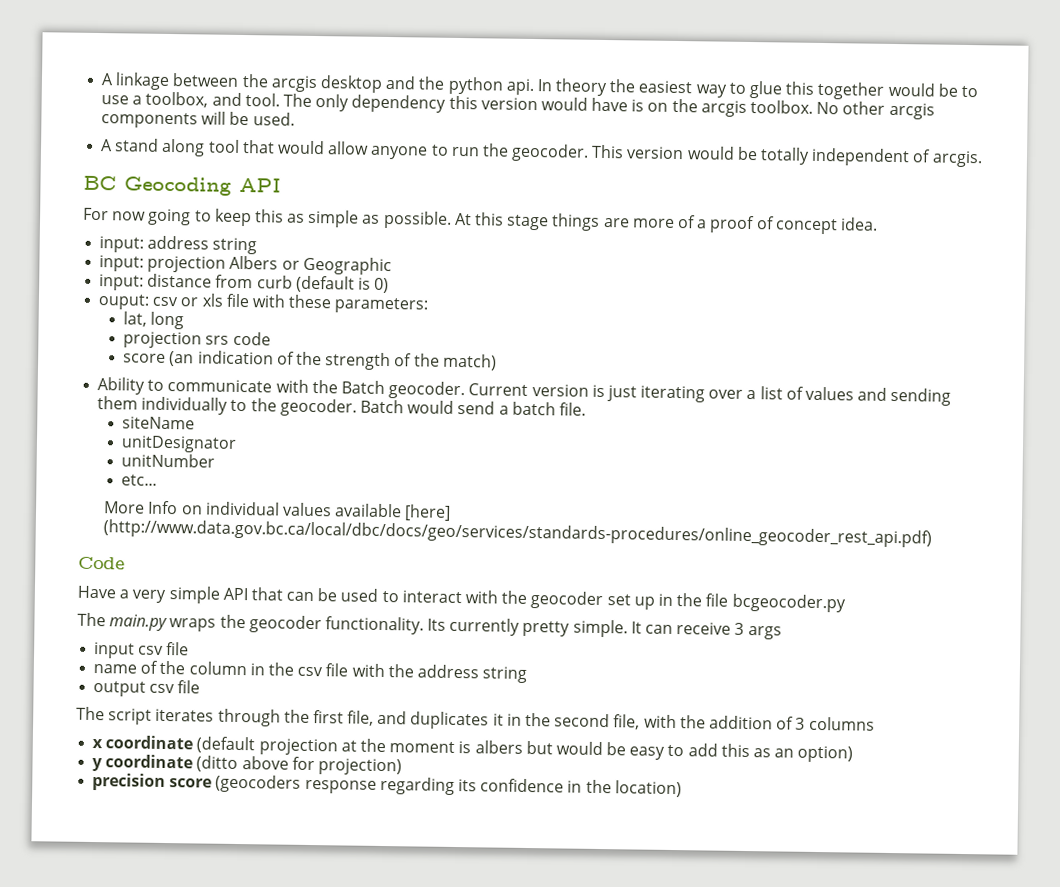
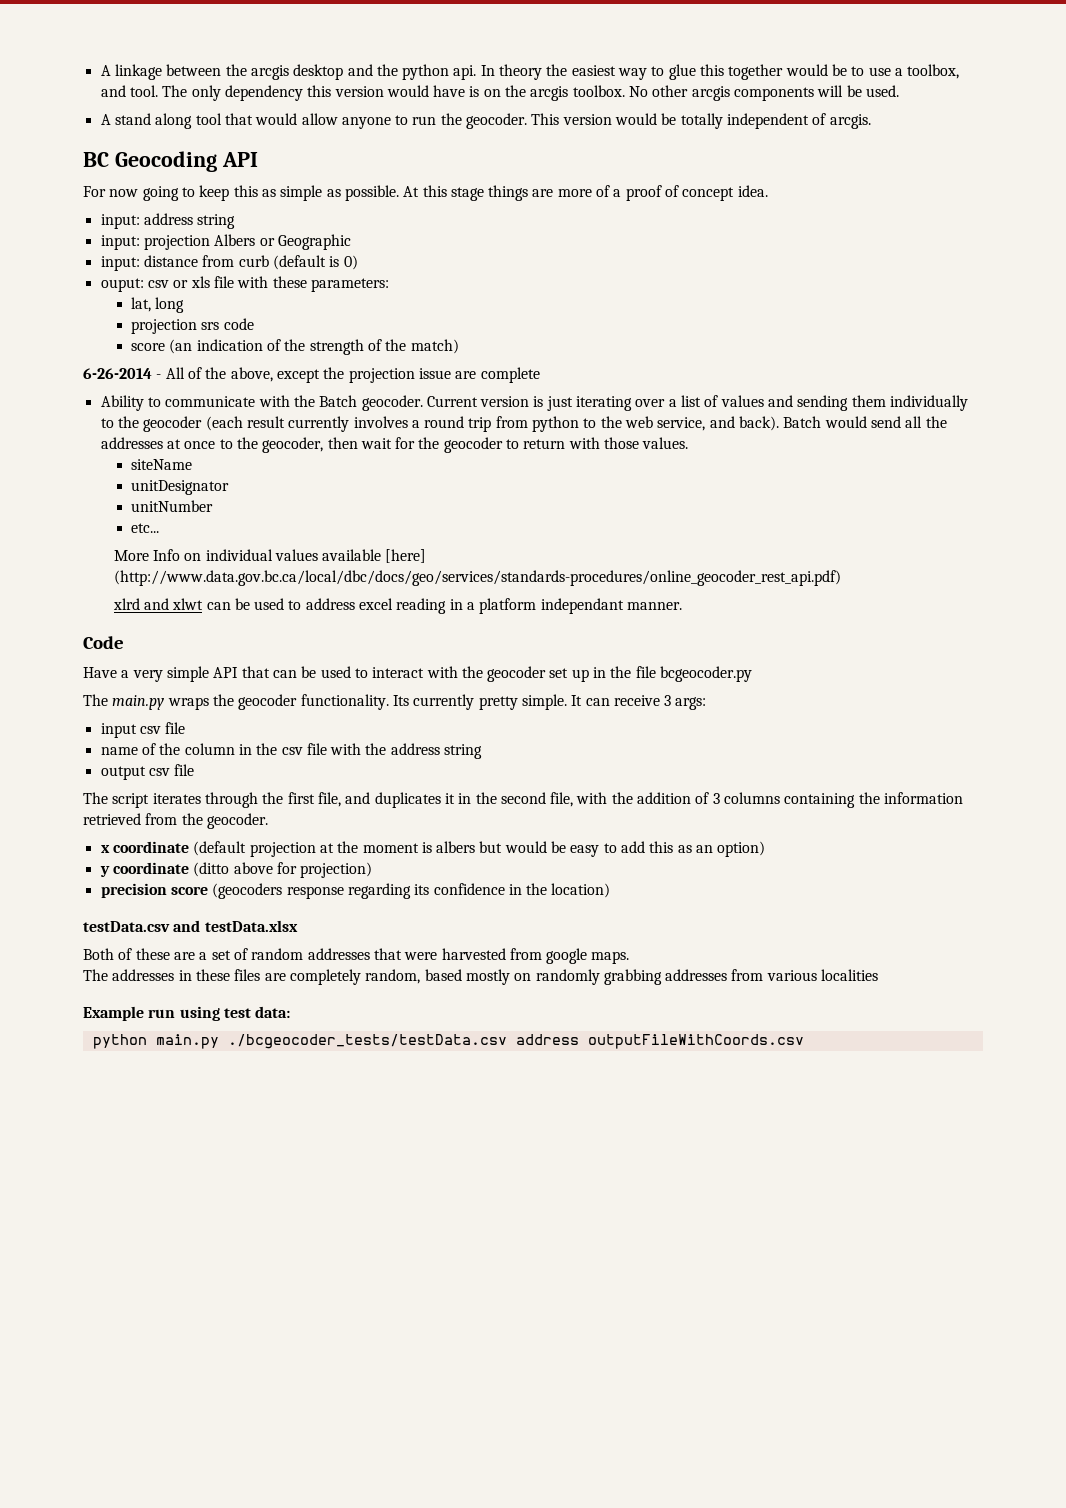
(497, 362) none -> [83,367,540,383] // 6-26-2014 - All of the above, except the projection issue are complete
[279,398,586,417] geocoder. Batch would send a batch file. -> [143,416,947,432] [100,437,689,453] geocoder (each result currently involves a round trip from python to the web service, and back). Batch would send all the addresses at once to the geocoder, then wait for the geocoder to return with those values.
(933, 533) none -> [112,598,683,614] // xlrd and xlwt can be used to address excel reading in a platform independant manner.
[747,626,782,640] args -> [675,697,707,710] args:
(875, 723) none -> [784,792,964,808] [83,813,268,829] containing the information retrieved from the geocoder.
(682, 789) none -> [83,920,298,932] [83,948,630,964] [83,969,879,985] [83,1006,291,1021] [92,1034,804,1049] // testData.csv and testData.xlsx // Both of these are a set of random addresses that were harvested from google maps. // The addresses in these files are completely random, based mostly on randomly grabbing addresses from various localities // Example run using test data: // python main.py ./bcgeocoder_tests/testData.csv address outputFileWithCoords.csv

